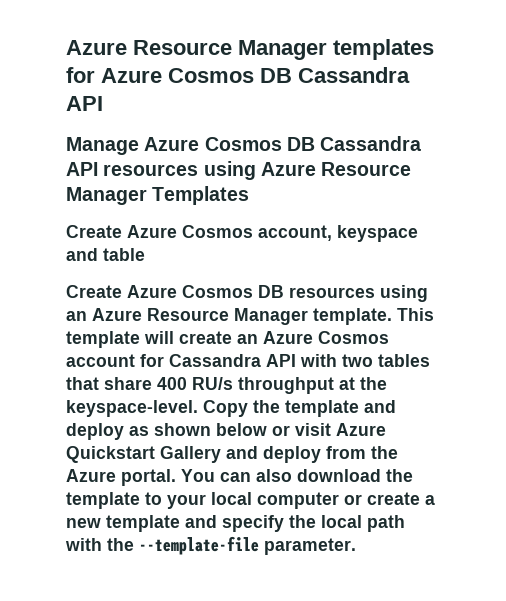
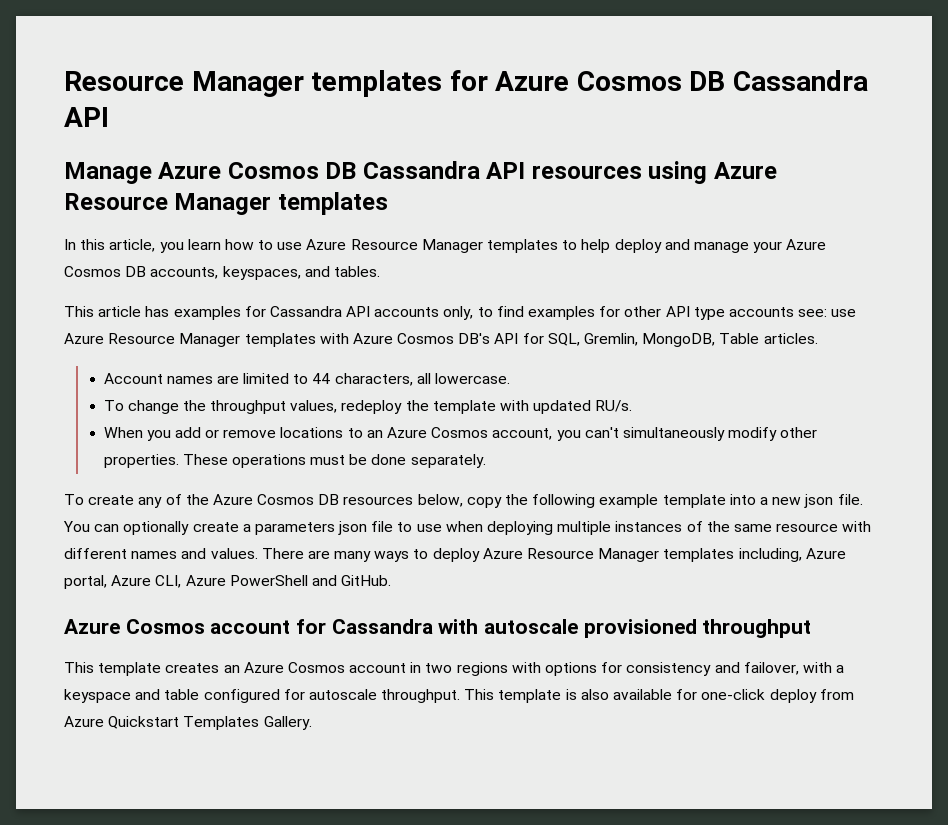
[66,40,127,55] Azure -> (64, 81) none
[152,186,250,205] [66,225,418,242] [66,248,145,261] [66,285,428,302] [66,308,434,325] [66,331,258,348] Templates // Create Azure Cosmos account, keyspace and table // Create Azure Cosmos DB resources using an Azure Resource Manager template. This template will create an -> [277,192,388,215] [64,239,827,253] [64,266,380,280] [64,306,857,320] [64,333,818,347] [103,373,510,386] [103,400,633,414] [103,427,818,441] [103,454,486,468] [64,494,863,508] [63,521,872,535] [64,548,846,562] [64,575,392,589] templates // In this article, you learn how to use Azure Resource Manager templates to help deploy and manage your Azure Cosmos DB accounts, keyspaces, and tables. // This article has examples for Cassandra API accounts only, to find examples for other API type accounts see: use Azure Resource Manager templates with Azure Cosmos DB's API for SQL, Gremlin, MongoDB, Table articles. // Account names are limited to 44 characters, all lowercase. // To change the throughput values, redeploy the template with updated RU/s. // When you add or remove locations to an Azure Cosmos account, you can't simultaneously modify other properties. These operations must be done separately. // To create any of the Azure Cosmos DB resources below, copy the following example template into a new json file. You can optionally create a parameters json file to use when deploying multiple instances of the same resource with different names and values. There are many ways to deploy Azure Resource Manager templates including, Azure portal, Azure CLI, Azure PowerShell and GitHub. //
[266,354,430,367] [66,377,387,394] [66,400,396,417] [66,423,386,440] [66,446,398,463] [66,469,413,486] [66,492,435,509] [66,515,405,532] [65,536,356,555] API with two tables that share 400 RU/s throughput at the keyspace-level. Copy the template and deploy as shown below or visit Azure Quickstart Gallery and deploy from the Azure portal. You can also download the template to your local computer or create a new template and specify the local path with the --template-file parameter. -> [438,619,812,638] [64,662,845,676] [64,689,854,703] [64,716,312,730] with autoscale provisioned throughput // This template creates an Azure Cosmos account in two regions with options for consistency and failover, with a keyspace and table configured for autoscale throughput. This template is also available for one-click deploy from Azure Quickstart Templates Gallery.

